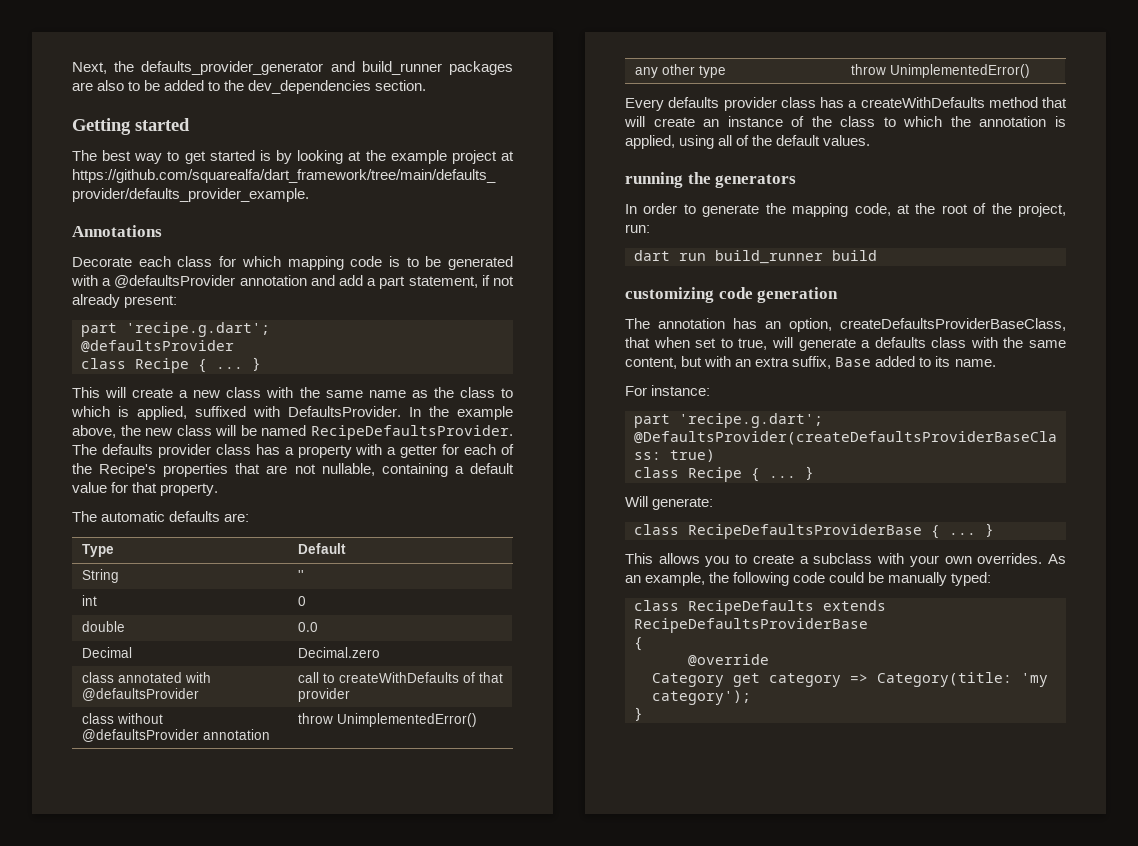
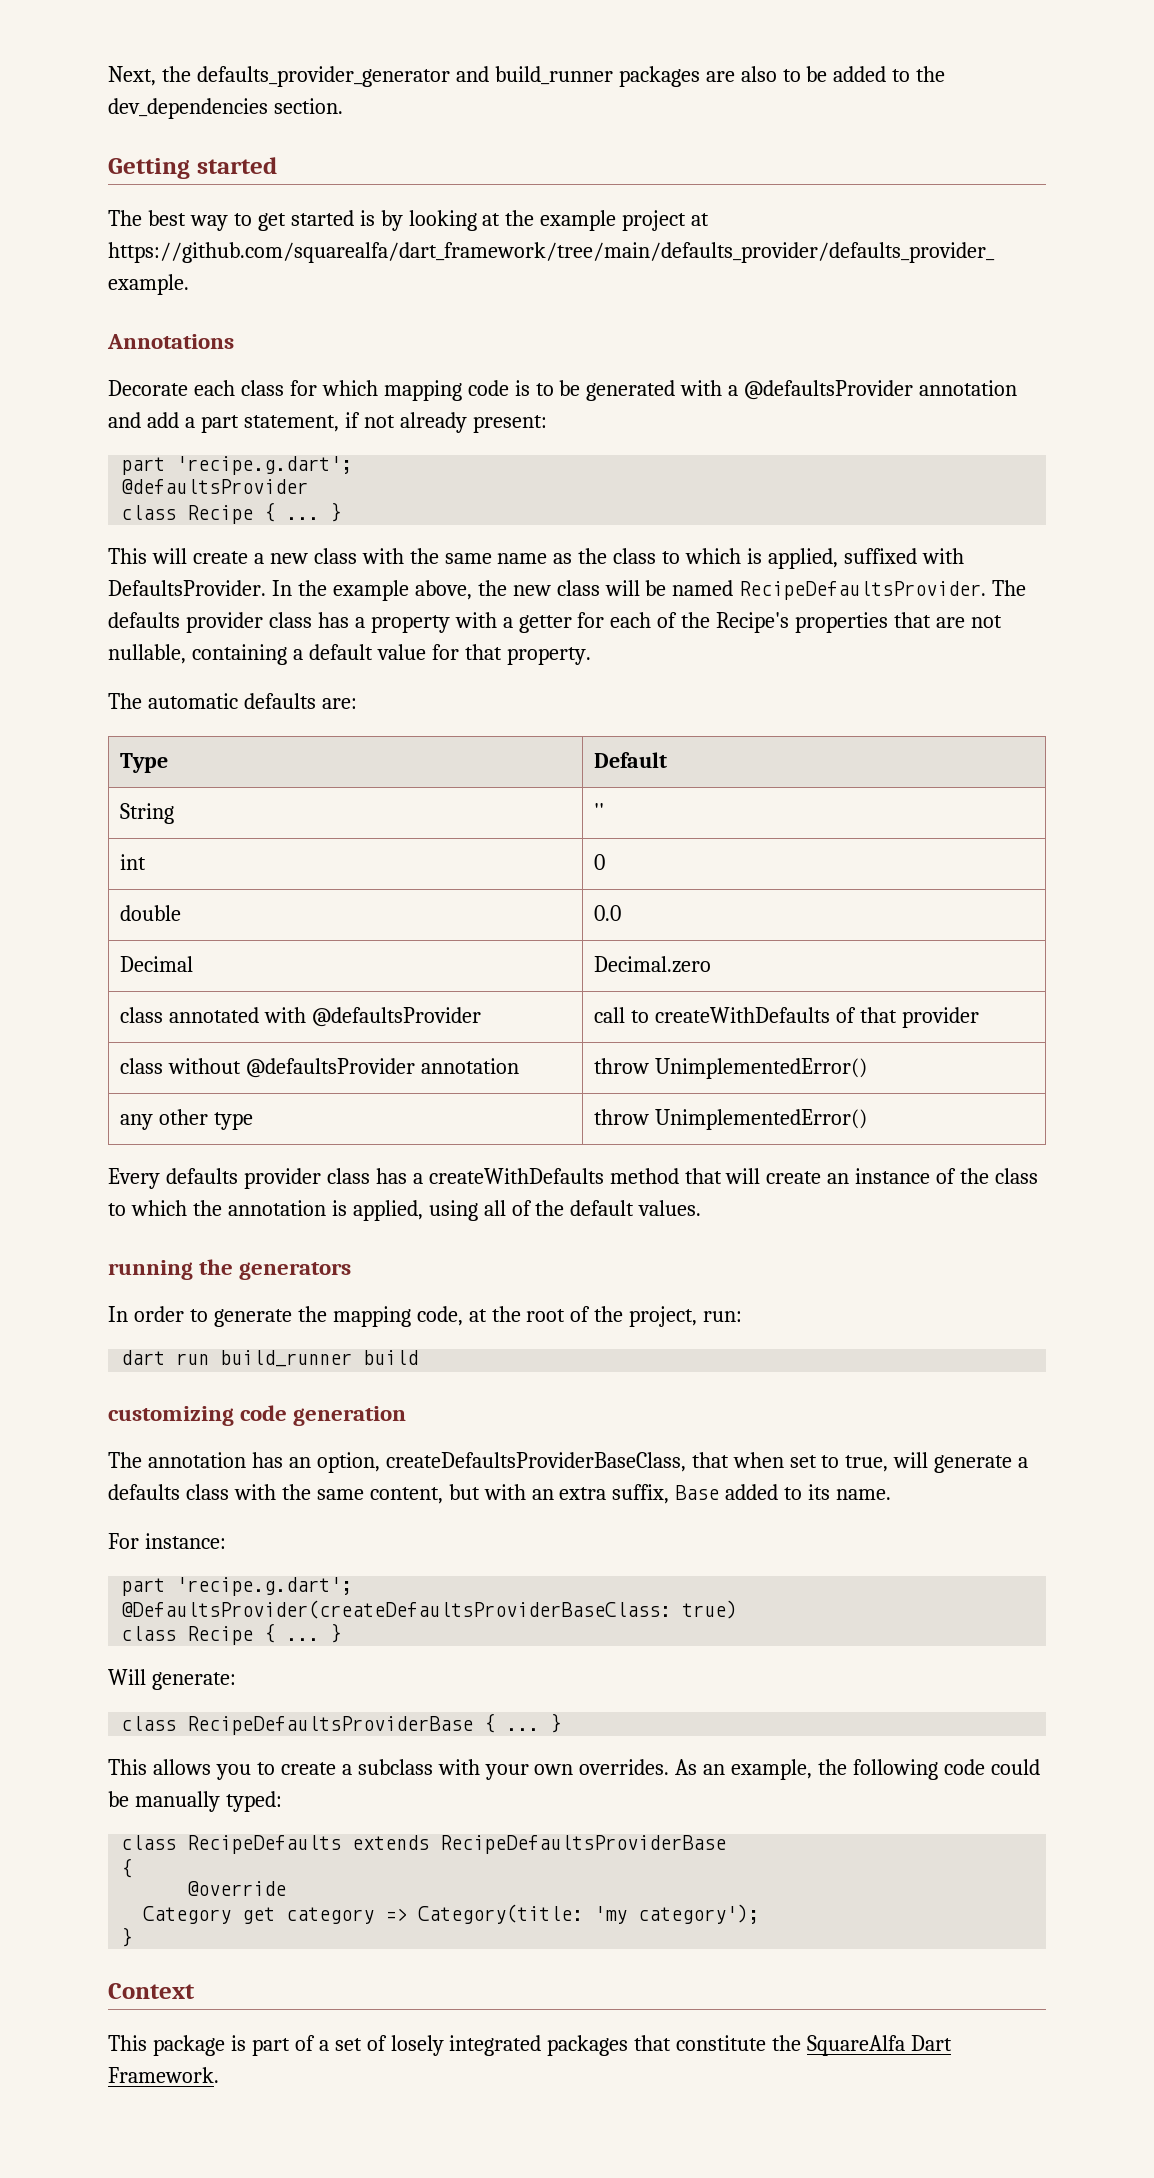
(643, 714) none -> [108,1983,195,1999] [108,2035,953,2056] [108,2067,219,2083] // Context // This package is part of a set of losely integrated packages that constitute the SquareAlfa Dart Framework.

